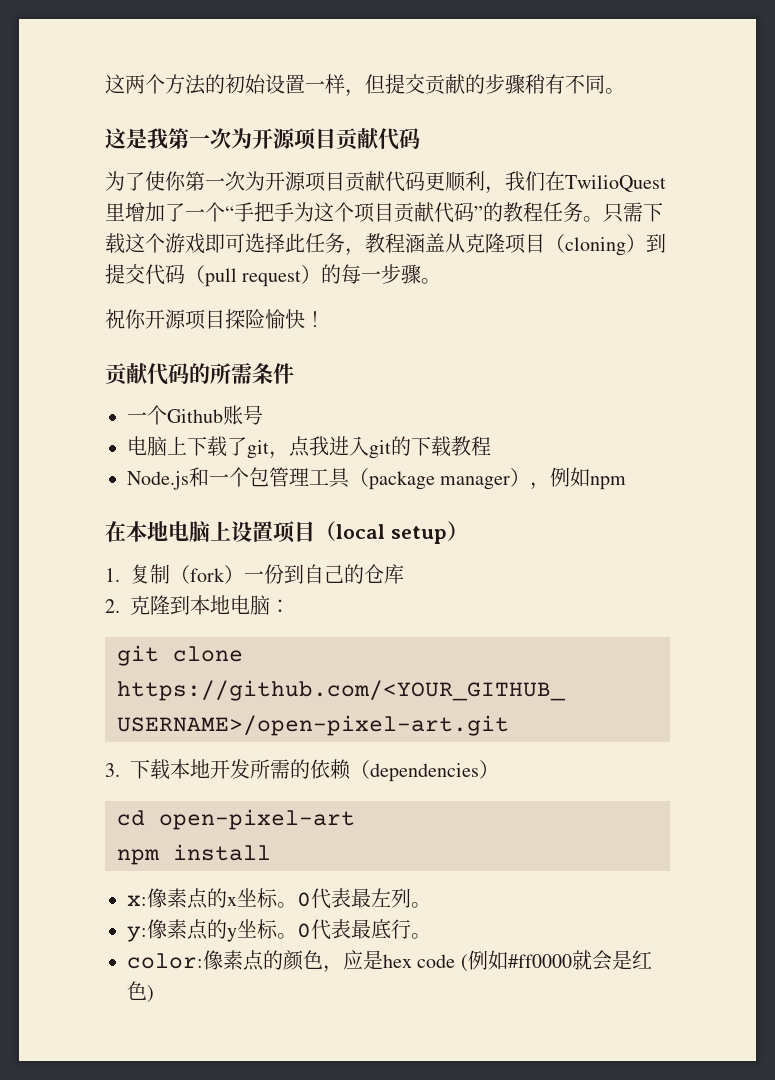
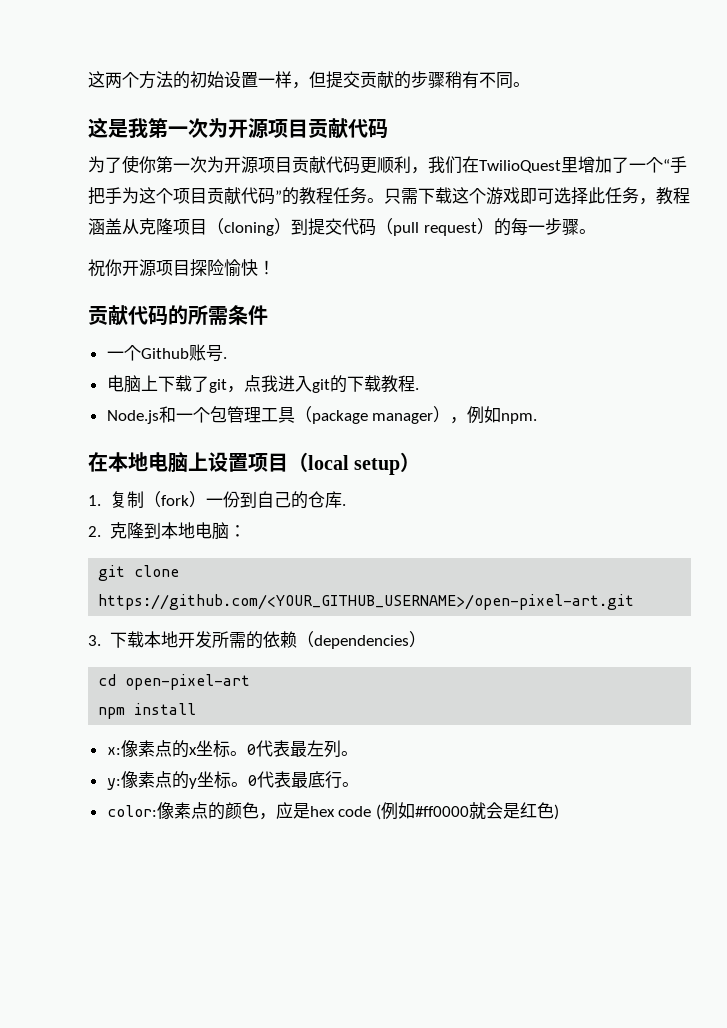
(263, 415) none -> [222,357,227,359] .
(491, 446) none -> [414,388,419,390] .
[590,476,627,490] npm -> [501,413,538,424] npm.
(404, 574) none -> [341,504,346,506] .

